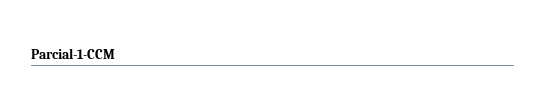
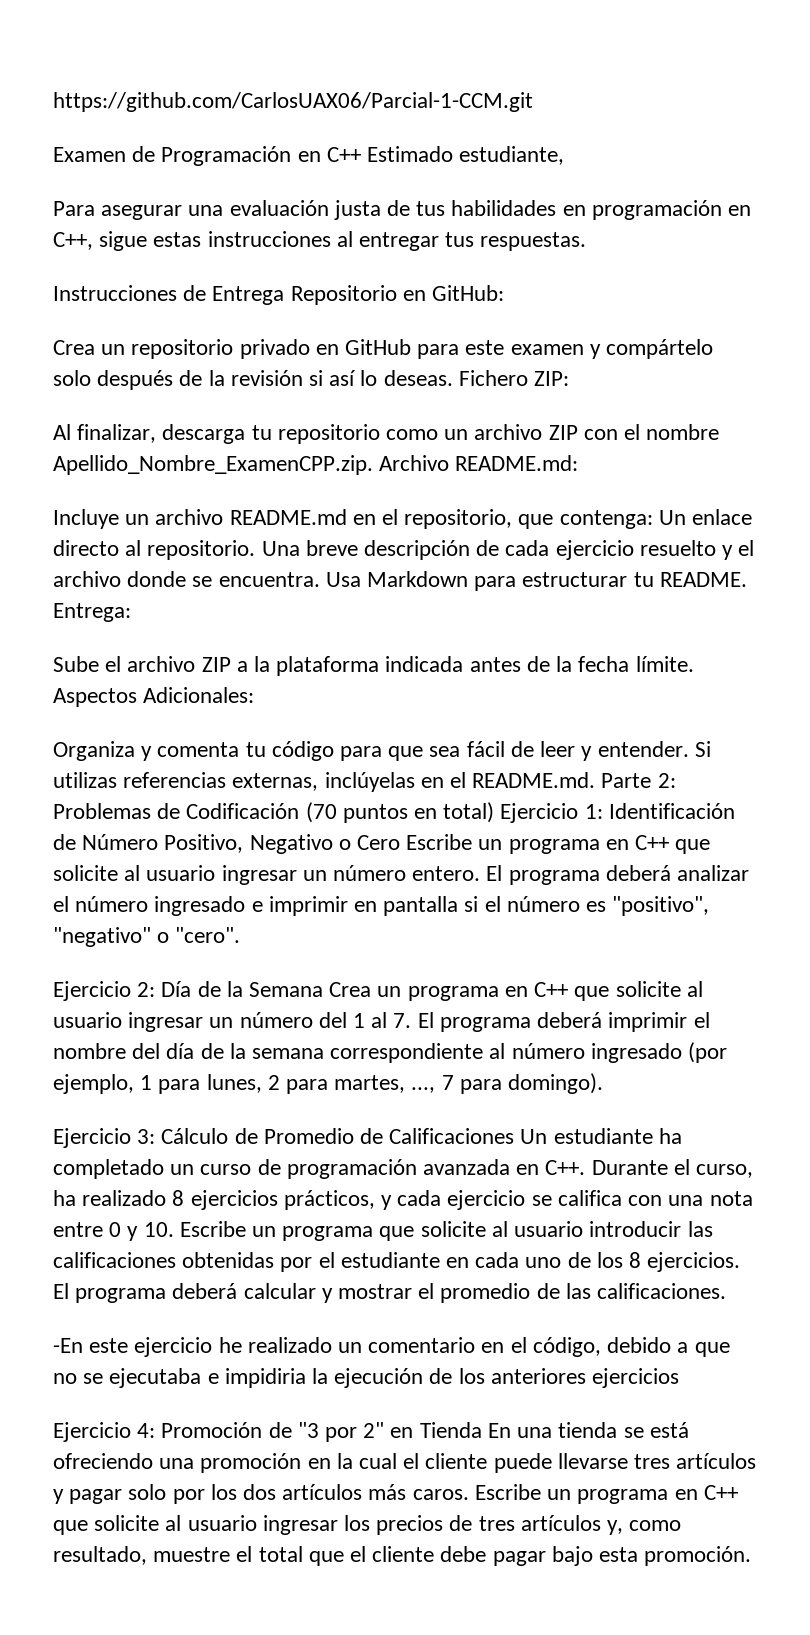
[31,48,115,59] Parcial-1-CCM -> [53,92,533,112] [53,146,565,166] [53,200,752,220] [53,231,587,251] [53,285,505,305] [53,339,714,359] [53,370,570,390] [53,424,720,444] [53,455,579,475] [53,509,753,529] [53,540,755,560] [53,571,747,591] [53,603,131,622] [53,656,694,676] [53,687,255,707] [53,741,711,761] [53,772,676,792] [53,802,735,823] [53,834,711,854] [53,865,750,885] [53,896,710,916] [53,927,241,947] [53,981,703,1001] [53,1012,710,1032] [53,1042,728,1063] [53,1073,604,1094] [53,1128,682,1148] [53,1159,754,1179] [53,1190,753,1210] [53,1221,713,1241] [53,1252,741,1272] [53,1283,727,1303] [53,1337,730,1357] [53,1368,680,1388] [53,1422,689,1442] [53,1453,757,1473] [53,1484,738,1504] [53,1515,682,1535] [53,1546,752,1566] https://github.com/CarlosUAX06/Parcial-1-CCM.git // Examen de Programación en C++ Estimado estudiante, // Para asegurar una evaluación justa de tus habilidades en programación en C++, sigue estas instrucciones al entregar tus respuestas. // Instrucciones de Entrega Repositorio en GitHub: // Crea un repositorio privado en GitHub para este examen y compártelo solo después de la revisión si así lo deseas. Fichero ZIP: // Al finalizar, descarga tu repositorio como un archivo ZIP con el nombre Apellido_Nombre_ExamenCPP.zip. Archivo README.md: // Incluye un archivo README.md en el repositorio, que contenga: Un enlace directo al repositorio. Una breve descripción de cada ejercicio resuelto y el archivo donde se encuentra. Usa Markdown para estructurar tu README. Entrega: // Sube el archivo ZIP a la plataforma indicada antes de la fecha límite. Aspectos Adicionales: // Organiza y comenta tu código para que sea fácil de leer y entender. Si utilizas referencias externas, inclúyelas en el README.md. Parte 2: Problemas de Codificación (70 puntos en total) Ejercicio 1: Identificación de Número Positivo, Negativo o Cero Escribe un programa en C++ que solicite al usuario ingresar un número entero. El programa deberá analizar el número ingresado e imprimir en pantalla si el número es "positivo", "negativo" o "cero". // Ejercicio 2: Día de la Semana Crea un programa en C++ que solicite al usuario ingresar un número del 1 al 7. El programa deberá imprimir el nombre del día de la semana correspondiente al número ingresado (por ejemplo, 1 para lunes, 2 para martes, ..., 7 para domingo). // Ejercicio 3: Cálculo de Promedio de Calificaciones Un estudiante ha completado un curso de programación avanzada en C++. Durante el curso, ha realizado 8 ejercicios prácticos, y cada ejercicio se califica con una nota entre 0 y 10. Escribe un programa que solicite al usuario introducir las calificaciones obtenidas por el estudiante en cada uno de los 8 ejercicios. El programa deberá calcular y mostrar el promedio de las calificaciones. // -En este ejercicio he realizado un comentario en el código, debido a que no se ejecutaba e impidiria la ejecución de los anteriores ejercicios // Ejercicio 4: Promoción de "3 por 2" en Tienda En una tienda se está ofreciendo una promoción en la cual el cliente puede llevarse tres artículos y pagar solo por los dos artículos más caros. Escribe un programa en C++ que solicite al usuario ingresar los precios de tres artículos y, como resultado, muestre el total que el cliente debe pagar bajo esta promoción.

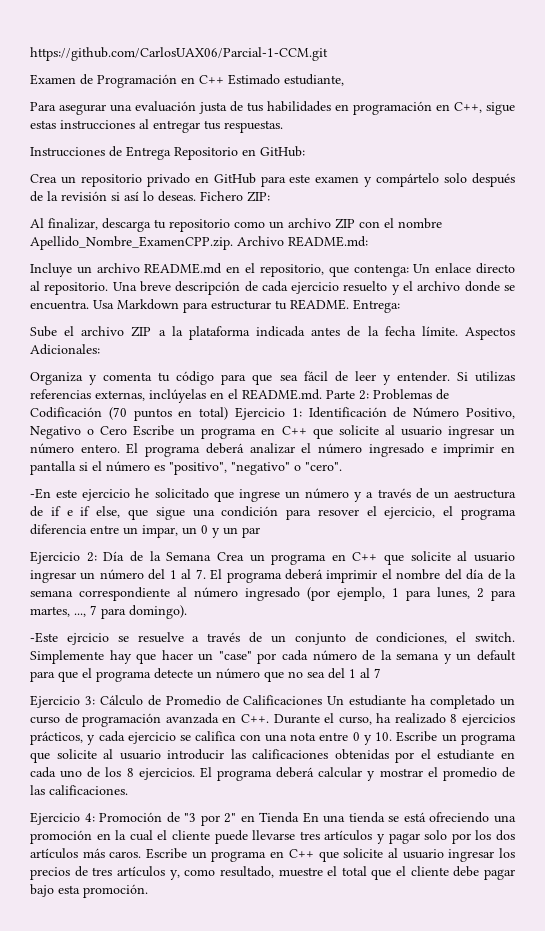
(241, 935) none -> [30,488,517,502] [30,506,516,520] [30,524,260,538] // -En este ejercicio he solicitado que ingrese un número y a través de un aestructura de if e if else, que sigue una condición para resover el ejercicio, el programa diferencia entre un impar, un 0 y un par
(604, 1083) none -> [30,632,515,645] [30,650,516,664] [30,668,381,682] // -Este ejrcicio se resuelve a través de un conjunto de condiciones, el switch. Simplemente hay que hacer un "case" por cada número de la semana y un default para que el programa detecte un número que no sea del 1 al 7
[53,1337,730,1357] [53,1368,680,1388] // -En este ejercicio he realizado un comentario en el código, debido a que no se ejecutaba e impidiria la ejecución de los anteriores ejercicios -> (128, 790) none

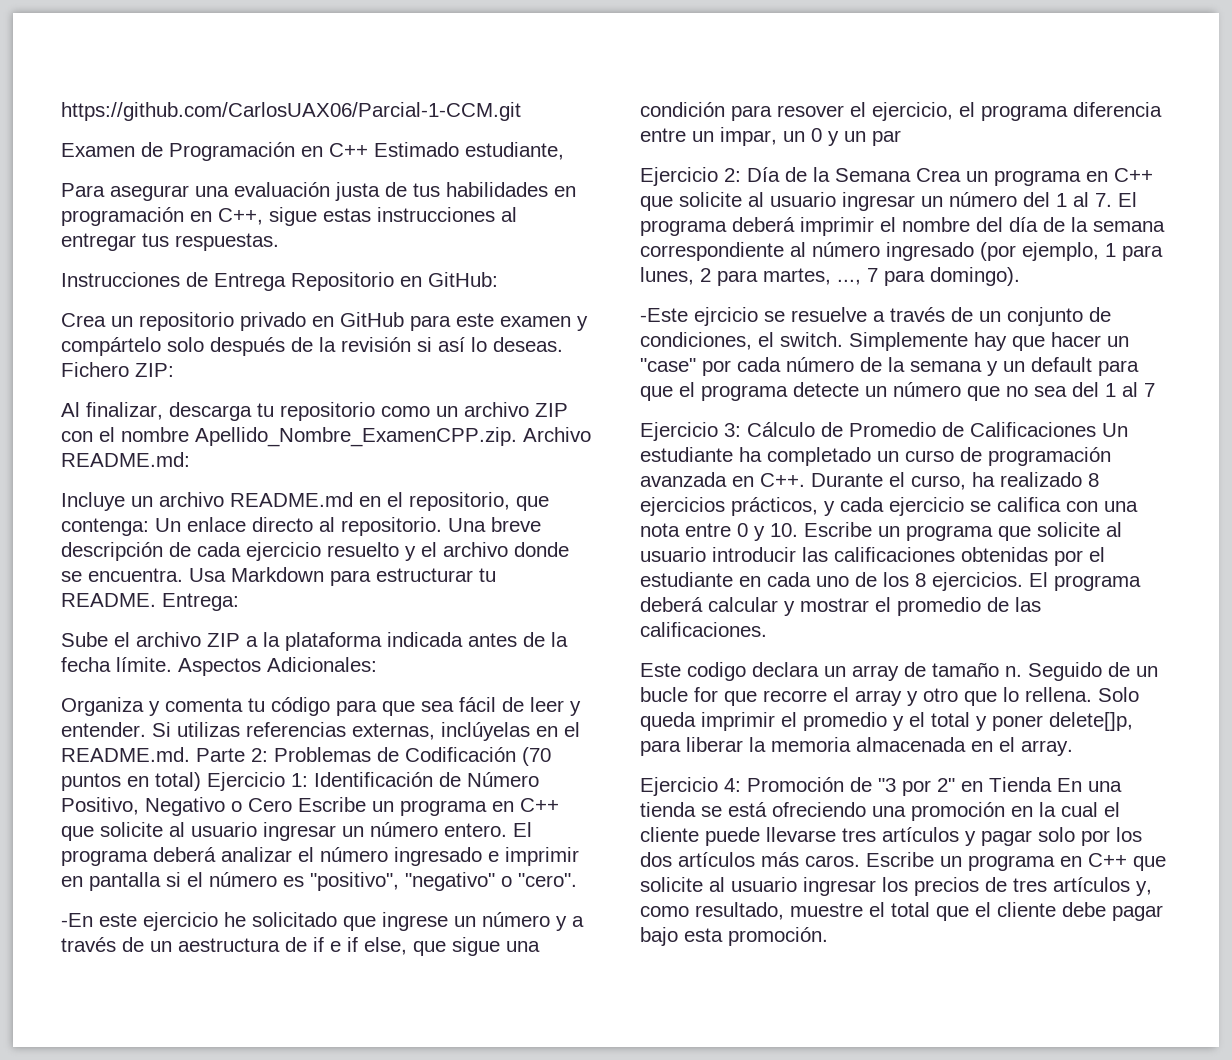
(128, 790) none -> [640,662,1158,681] [640,687,1139,706] [640,712,1133,731] [640,737,1073,756] // Este codigo declara un array de tamaño n. Seguido de un bucle for que recorre el array y otro que lo rellena. Solo queda imprimir el promedio y el total y poner delete[]p, para liberar la memoria almacenada en el array.

